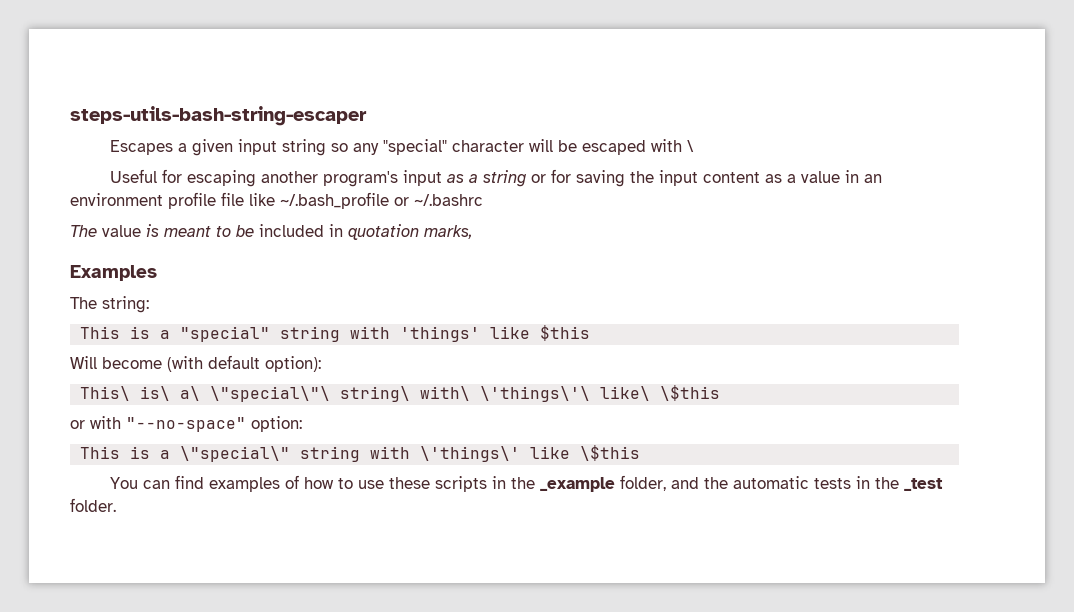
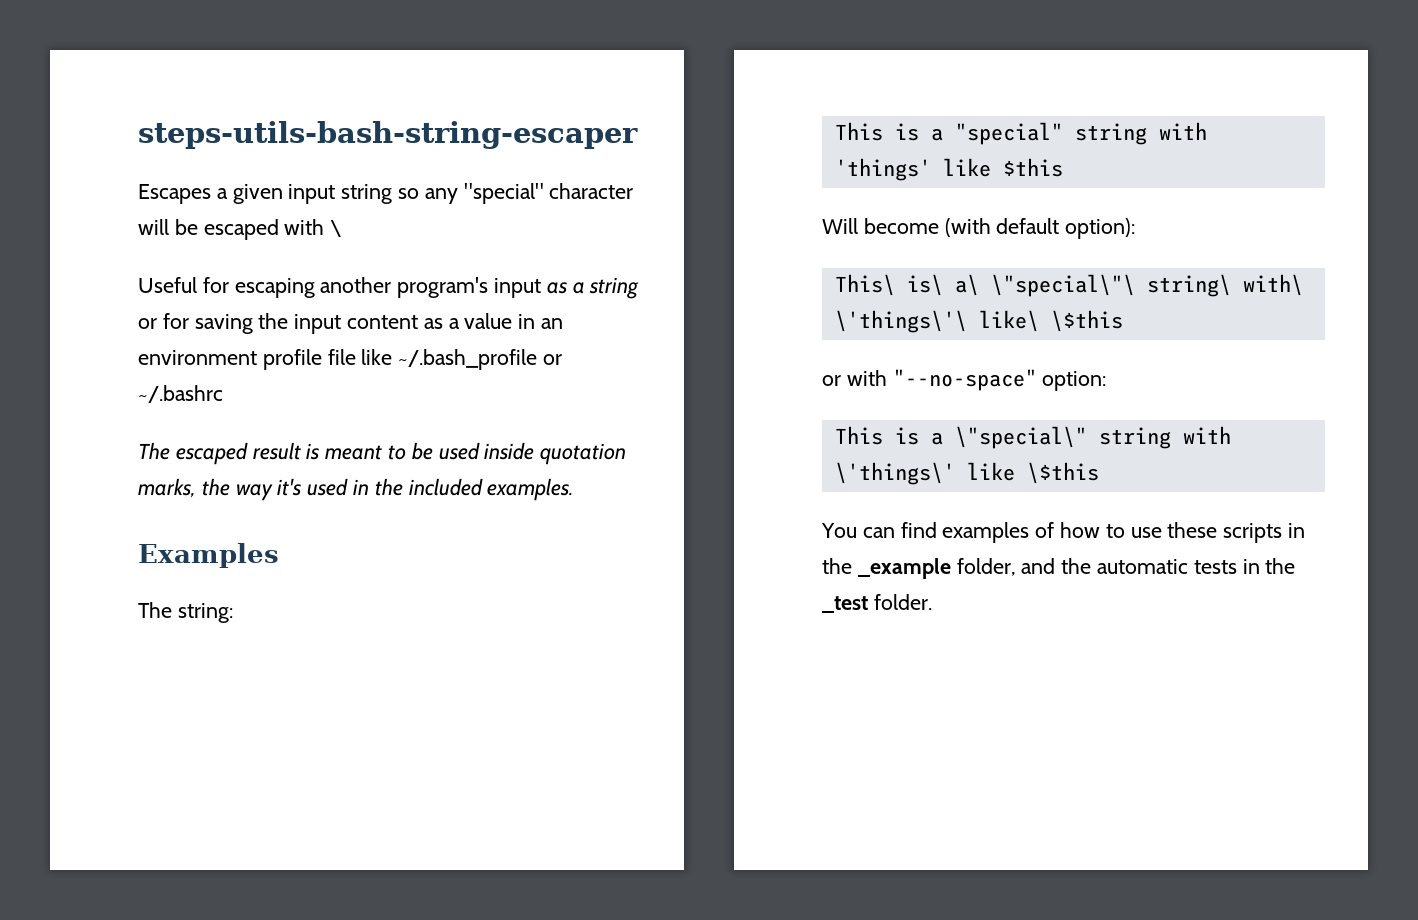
[102,225,141,237] value -> [175,442,301,465] escaped result
[259,224,343,237] included in -> [438,442,535,460] used inside
(473, 232) none -> [201,478,574,501] the way it's used in the included examples.

